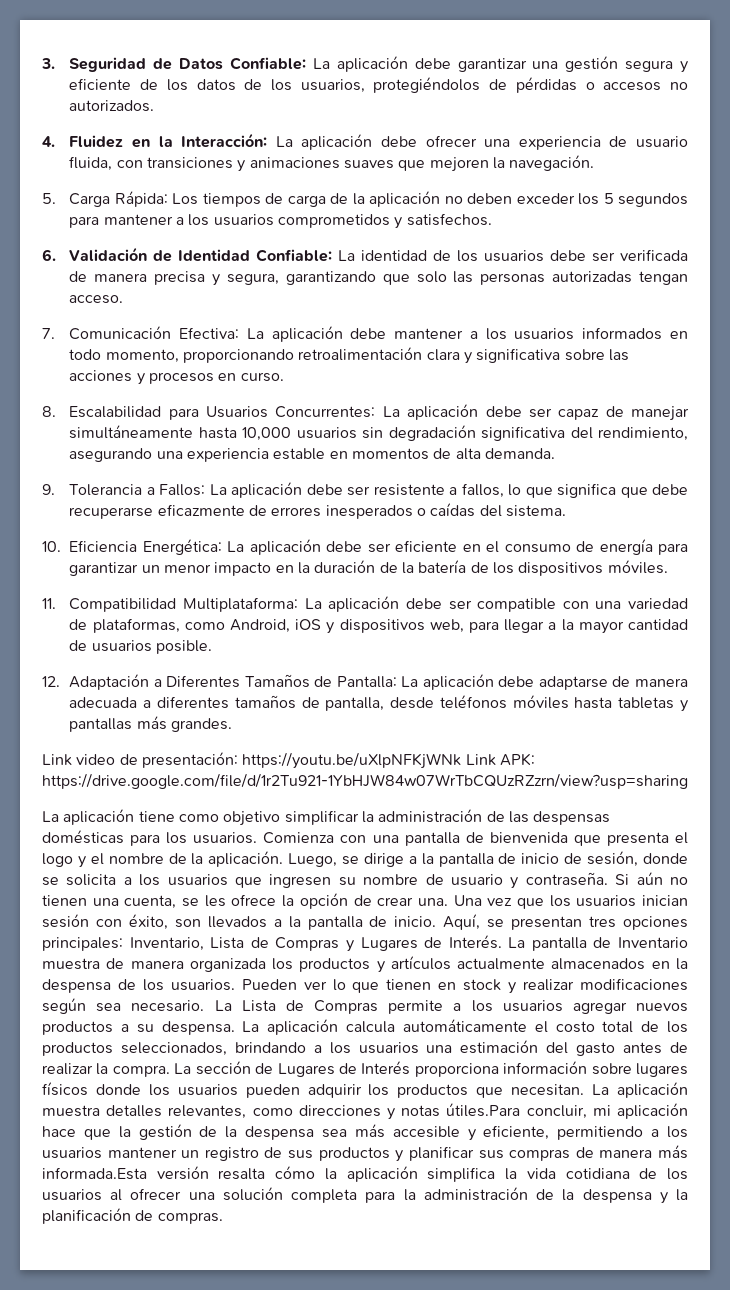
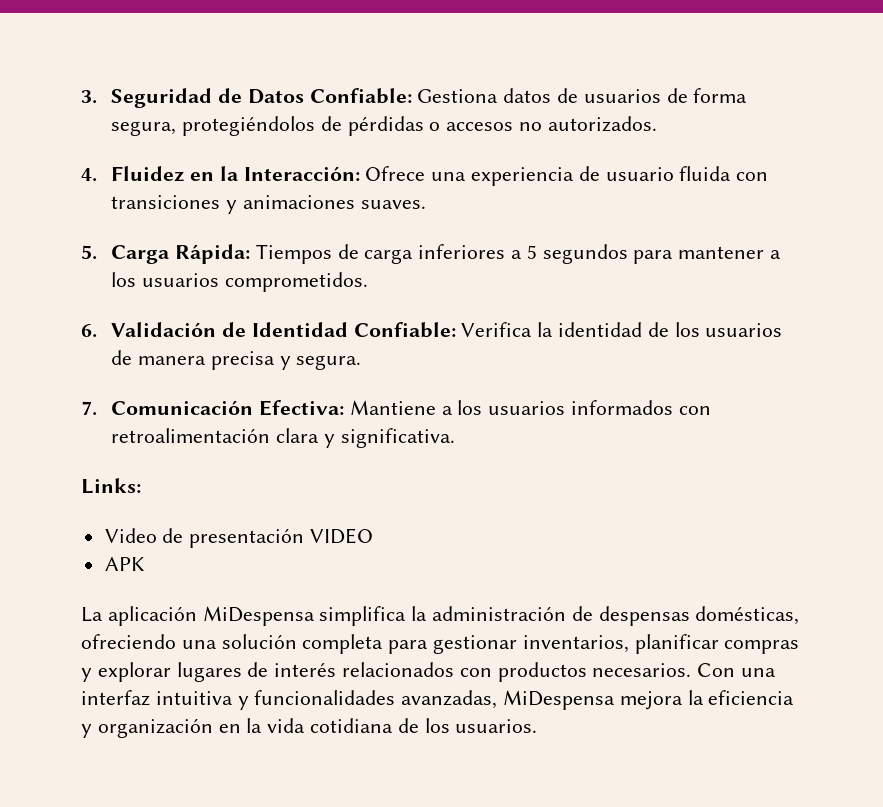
[312,56,689,73] [69,78,365,93] La aplicación debe garantizar una gestión segura y eficiente de los datos de los usuarios, -> [417,88,748,103] [111,121,177,136] Gestiona datos de usuarios de forma segura,
[275,134,477,150] La aplicación debe ofrecer -> [365,166,426,181] Ofrece
[69,156,113,171] fluida, -> [679,166,732,181] fluida
[343,155,595,172] [42,191,600,207] suaves que mejoren la navegación. // 5. Carga Rápida: Los tiempos de carga de la aplicación no deben exceder los -> [360,200,426,209] [81,244,522,264] suaves. // 5. Carga Rápida: Tiempos de carga inferiores a
[277,213,492,229] comprometidos y satisfechos. -> [224,272,368,292] comprometidos.
[338,250,356,261] La -> [461,322,554,337] Verifica la
[550,249,689,262] debe ser verificada -> (783, 330) none
[226,271,688,285] [69,295,124,304] [42,326,689,342] [69,347,629,364] [69,370,284,385] [42,404,690,421] [69,425,689,441] [69,448,555,462] [42,482,688,498] [69,503,566,519] [42,539,688,555] [69,560,668,576] [42,596,689,612] [69,618,689,634] [69,640,213,654] [42,674,688,690] [69,695,689,712] [69,716,233,732] [42,752,535,769] [42,773,688,789] [42,809,611,826] [42,830,689,846] [42,851,688,868] [42,872,688,889] [42,893,688,909] [42,914,689,930] [42,935,688,952] [42,956,688,973] [42,978,688,994] [42,998,688,1014] [42,1019,689,1035] [42,1040,689,1056] [42,1061,688,1077] [42,1082,688,1098] [42,1103,688,1120] [42,1124,688,1141] [42,1145,689,1162] [42,1166,689,1182] [42,1187,689,1204] [42,1208,223,1224] segura, garantizando que solo las personas autorizadas tengan acceso. // 7. Comunicación Efectiva: La aplicación debe mantener a los usuarios informados en todo momento, proporcionando retroalimentación clara y significativa sobre las acciones y procesos en curso. // 8. Escalabilidad para Usuarios Concurrentes: La aplicación debe ser capaz de manejar simultáneamente hasta 10,000 usuarios sin degradación significativa del rendimiento, asegurando una experiencia estable en momentos de alta demanda. // 9. Tolerancia a Fallos: La aplicación debe ser resistente a fallos, lo que significa que debe recuperarse eficazmente de errores inesperados o caídas del sistema. // 10. Eficiencia Energética: La aplicación debe ser eficiente en el consumo de energía para garantizar un menor impacto en la duración de la batería de los dispositivos móviles. // 11. Compatibilidad Multiplataforma: La aplicación debe ser compatible con una variedad de plataformas, como Android, iOS y dispositivos web, para llegar a la mayor cantidad de usuarios posible. // 12. Adaptación a Diferentes Tamaños de Pantalla: La aplicación debe adaptarse de manera adecuada a diferentes tamaños de pantalla, desde teléfonos móviles hasta tabletas y pantallas más grandes. // Link video de presentación: https://youtu.be/uXlpNFKjWNk Link APK: https://drive.google.com/file/d/1r2Tu921-1YbHJW84w07WrTbCQUzRZzrn/view?usp=sharing // La aplicación tiene como objetivo simplificar la administración de las despensas domésticas para los usuarios. Comienza con una pantalla de bienvenida que presenta el logo y el nombre de la aplicación. Luego, se dirige a la pantalla de inicio de sesión, donde se solicita a los usuarios que ingresen su nombre de usuario y contraseña. Si aún no tienen una cuenta, se les ofrece la opción de crear una. Una vez que los usuarios inician sesión con éxito, son llevados a la pantalla de inicio. Aquí, se presentan tres opciones principales: Inventario, Lista de Compras y Lugares de Interés. La pantalla de Inventario muestra de manera organizada los productos y artículos actualmente almacenados en la despensa de los usuarios. Pueden ver lo que tienen en stock y realizar modificaciones según sea necesario. La Lista de Compras permite a los usuarios agregar nuevos productos a su despensa. La aplicación calcula automáticamente el costo total de los productos seleccionados, brindando a los usuarios una estimación del gasto antes de realizar la compra. La sección de Lugares de Interés proporciona información sobre lugares físicos donde los usuarios pueden adquirir los productos que necesitan. La aplicación muestra detalles relevantes, como direcciones y notas útiles.Para concluir, mi aplicación hace que la gestión de la despensa sea más accesible y eficiente, permitiendo a los usuarios mantener un registro de sus productos y planificar sus compras de manera más informada.Esta versión resalta cómo la aplicación simplifica la vida cotidiana de los usuarios al ofrecer una solución completa para la administración de la despensa y la planificación de compras. -> [296,355,362,370] [81,400,711,416] [111,428,455,448] [81,478,141,494] [104,528,374,548] [104,557,145,571] [81,606,800,626] [81,634,800,654] [81,662,777,682] [81,690,795,710] [81,718,538,738] segura. // 7. Comunicación Efectiva: Mantiene a los usuarios informados con retroalimentación clara y significativa. // Links: // Video de presentación VIDEO // APK // La aplicación MiDespensa simplifica la administración de despensas domésticas, ofreciendo una solución completa para gestionar inventarios, planificar compras y explorar lugares de interés relacionados con productos necesarios. Con una interfaz intuitiva y funcionalidades avanzadas, MiDespensa mejora la eficiencia y organización en la vida cotidiana de los usuarios.

